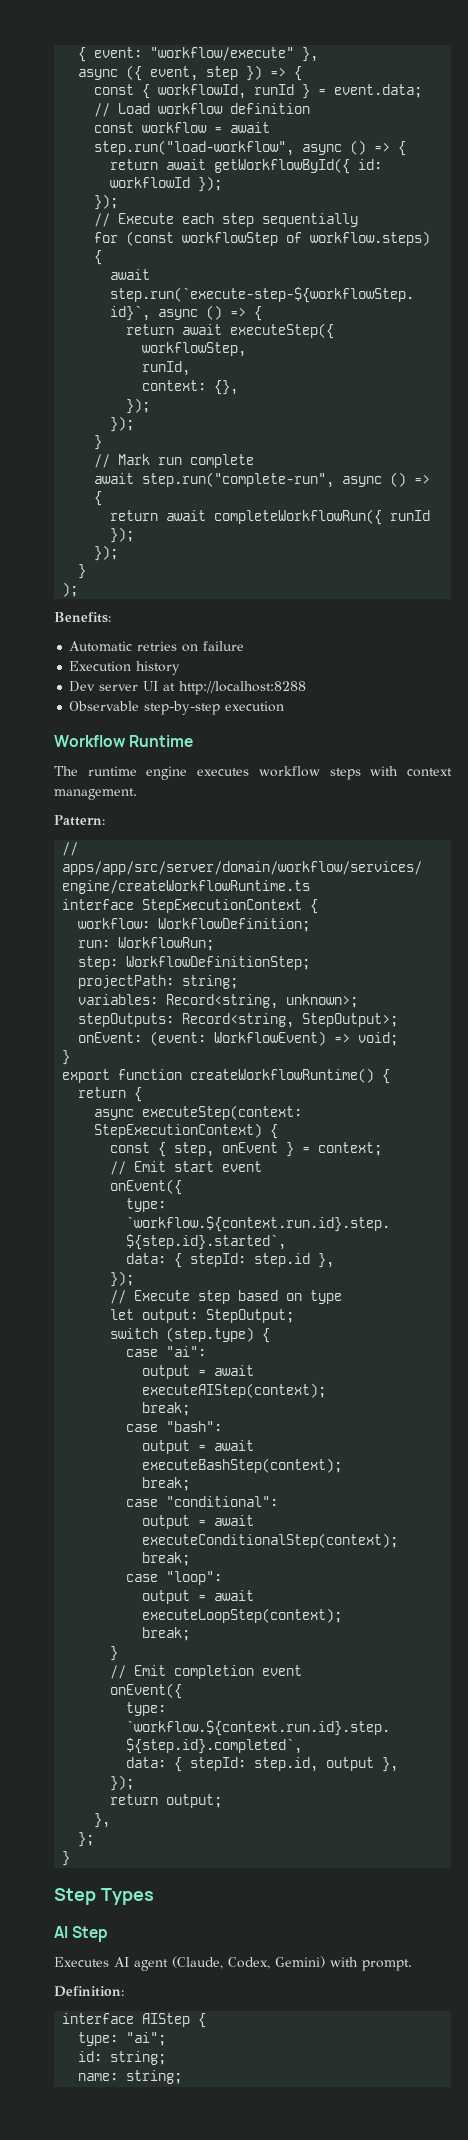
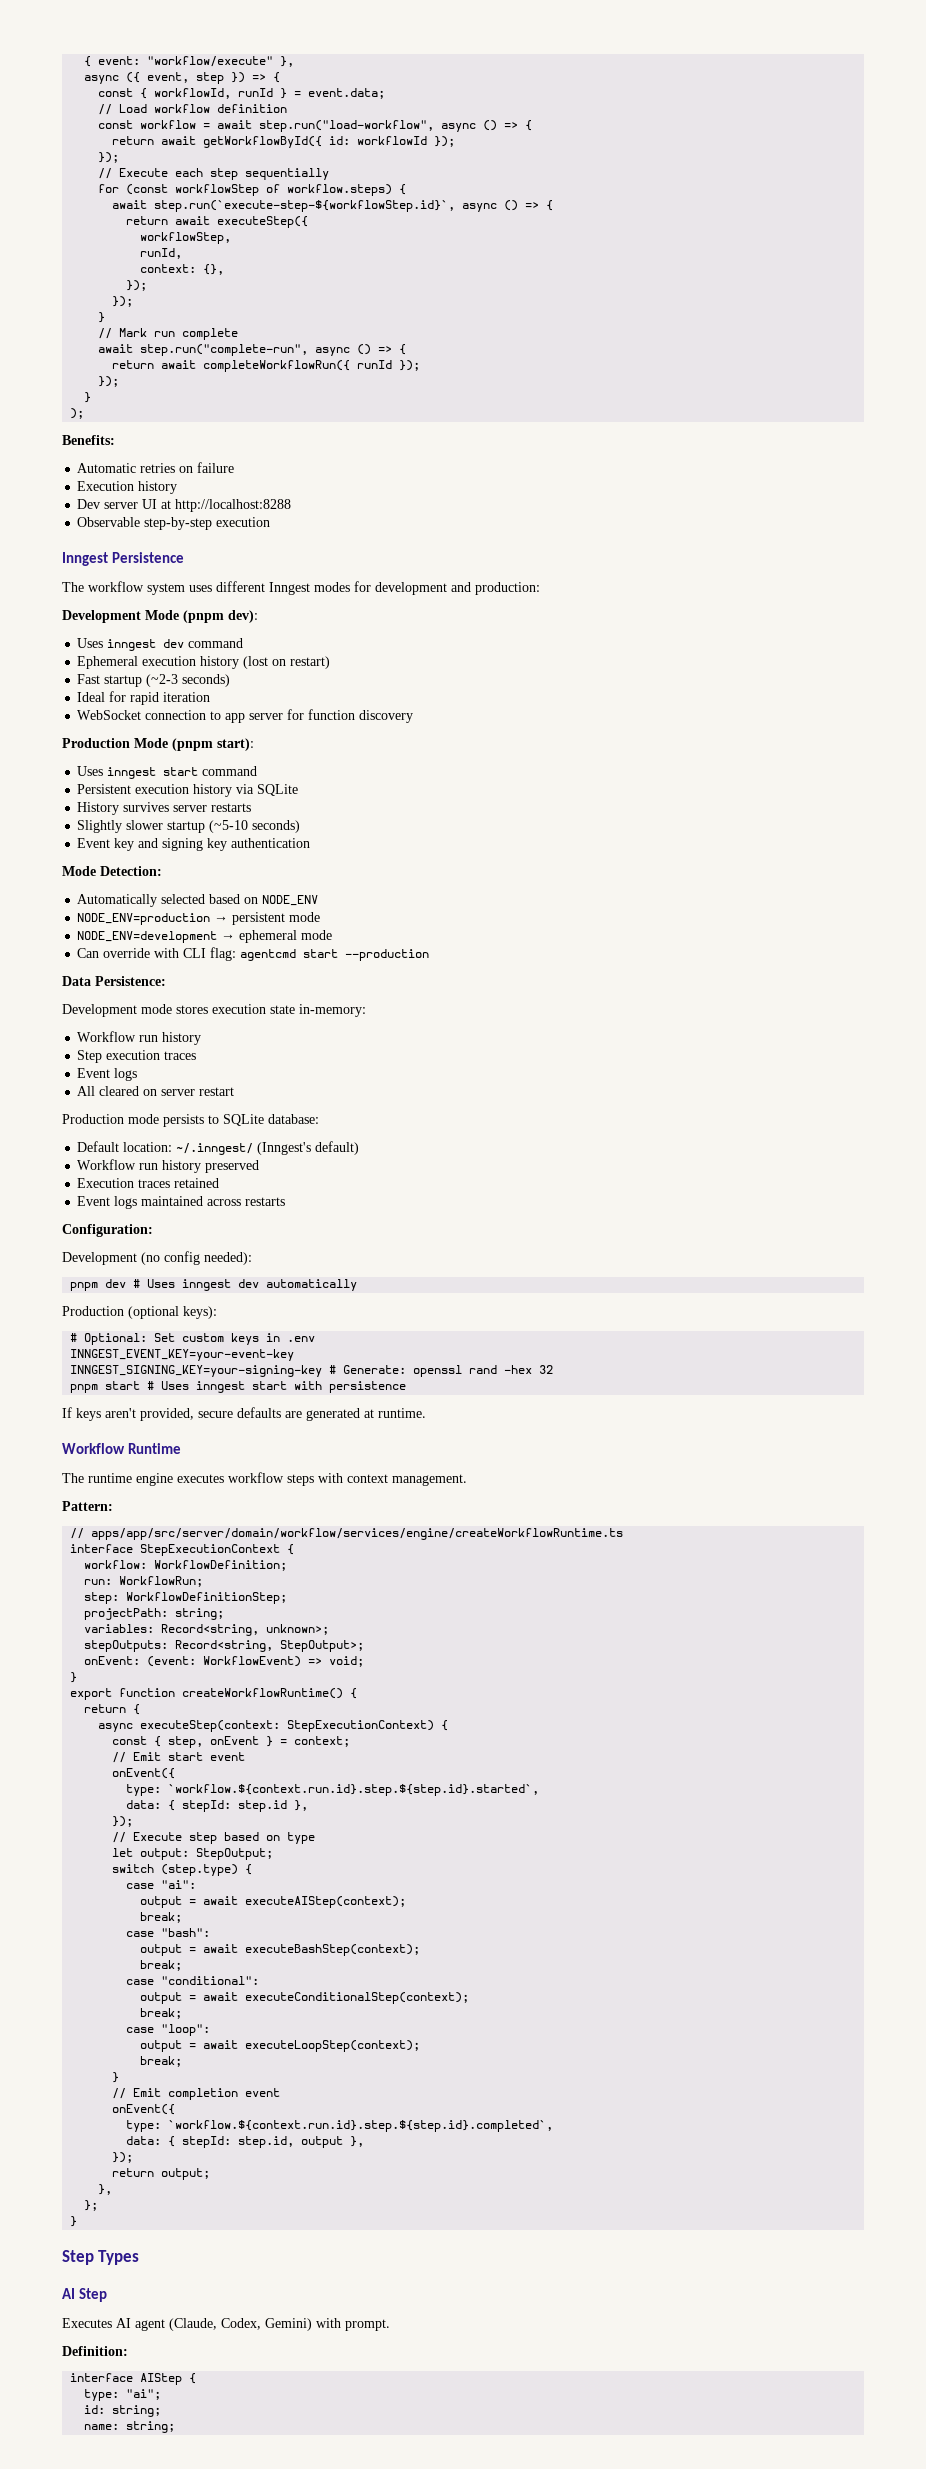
(285, 706) none -> [62,552,185,566] [62,581,540,595] [62,610,258,623] [77,638,244,651] [77,656,331,669] [77,674,231,687] [77,691,211,705] [77,709,414,723] [62,738,254,751] [77,766,258,779] [77,784,299,797] [77,802,252,815] [77,820,301,833] [77,838,311,851] [62,866,162,876] [77,894,319,907] [77,912,321,925] [77,930,333,943] [77,947,430,961] [62,976,166,986] [62,1004,366,1017] [77,1031,202,1045] [77,1050,197,1063] [77,1068,138,1081] [77,1086,235,1096] [62,1114,319,1127] [77,1141,360,1155] [77,1159,260,1173] [77,1178,220,1188] [77,1196,286,1209] [62,1224,153,1237] [62,1251,252,1265] [70,1279,358,1291] [62,1306,217,1319] [70,1333,316,1345] [70,1349,295,1361] [70,1365,554,1377] [70,1381,407,1393] [62,1407,426,1421] // Inngest Persistence // The workflow system uses different Inngest modes for development and production: // Development Mode (pnpm dev): // Uses inngest dev command // Ephemeral execution history (lost on restart) // Fast startup (~2-3 seconds) // Ideal for rapid iteration // WebSocket connection to app server for function discovery // Production Mode (pnpm start): // Uses inngest start command // Persistent execution history via SQLite // History survives server restarts // Slightly slower startup (~5-10 seconds) // Event key and signing key authentication // Mode Detection: // Automatically selected based on NODE_ENV // NODE_ENV=production → persistent mode // NODE_ENV=development → ephemeral mode // Can override with CLI flag: agentcmd start --production // Data Persistence: // Development mode stores execution state in-memory: // Workflow run history // Step execution traces // Event logs // All cleared on server restart // Production mode persists to SQLite database: // Default location: ~/.inngest/ (Inngest's default) // Workflow run history preserved // Execution traces retained // Event logs maintained across restarts // Configuration: // Development (no config needed): // pnpm dev # Uses inngest dev automatically // Production (optional keys): // # Optional: Set custom keys in .env // INNGEST_EVENT_KEY=your-event-key // INNGEST_SIGNING_KEY=your-signing-key # Generate: openssl rand -hex 32 // pnpm start # Uses inngest start with persistence // If keys aren't provided, secure defaults are generated at runtime.

